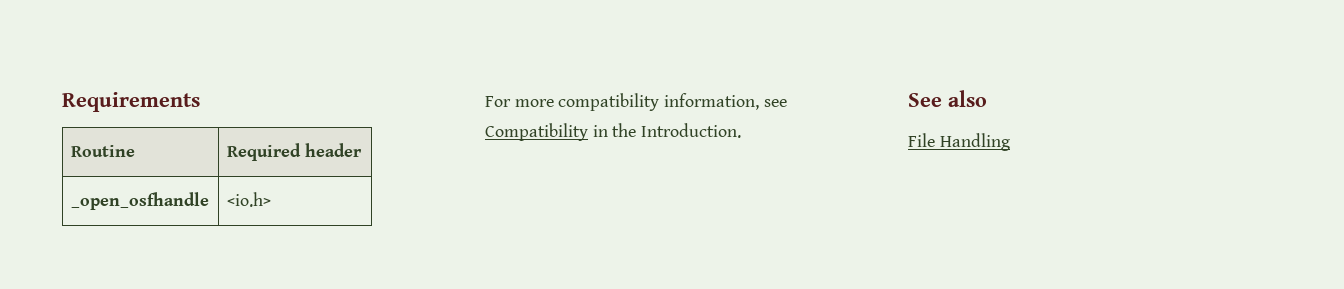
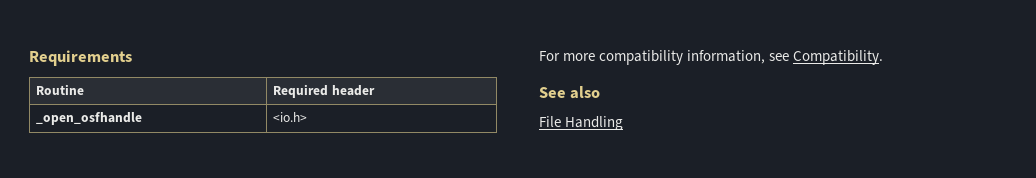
[485,123,742,141] Compatibility in the Introduction. -> [793,50,884,65] Compatibility.

